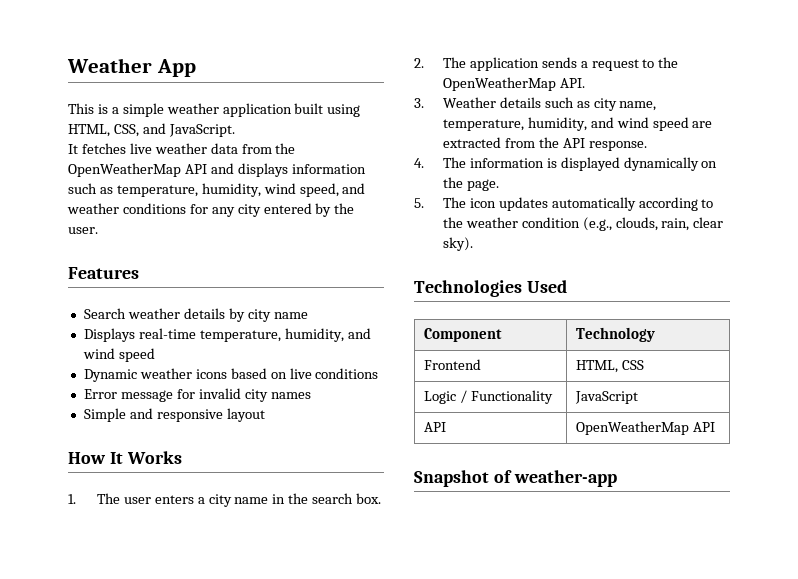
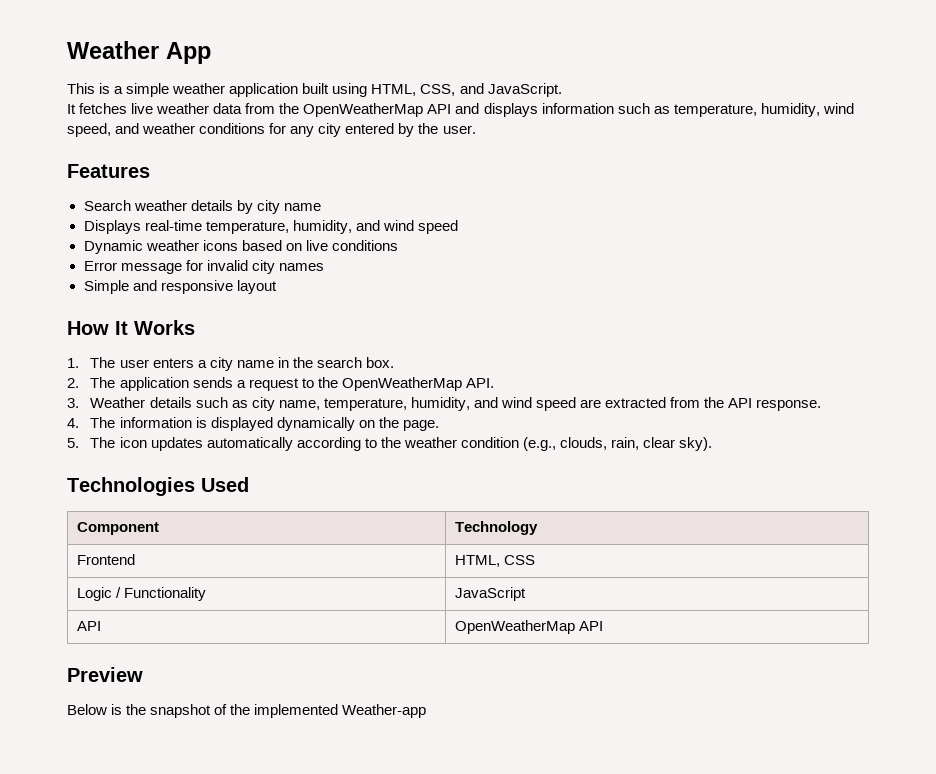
[414,470,617,487] Snapshot of weather-app -> [67,667,143,682] [67,704,427,718] Preview // Below is the snapshot of the implemented Weather-app

